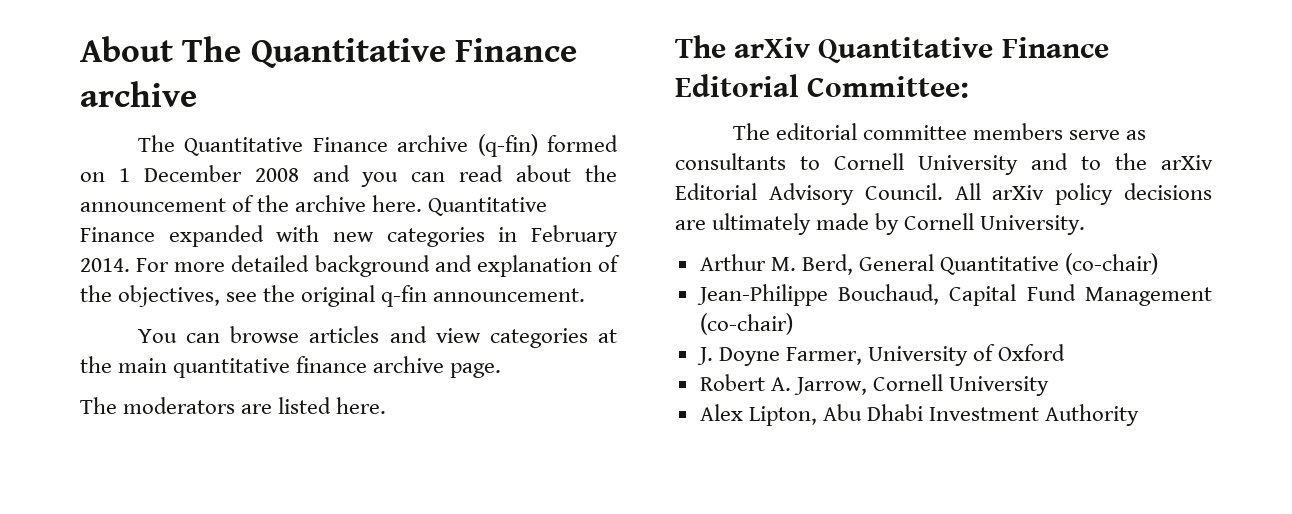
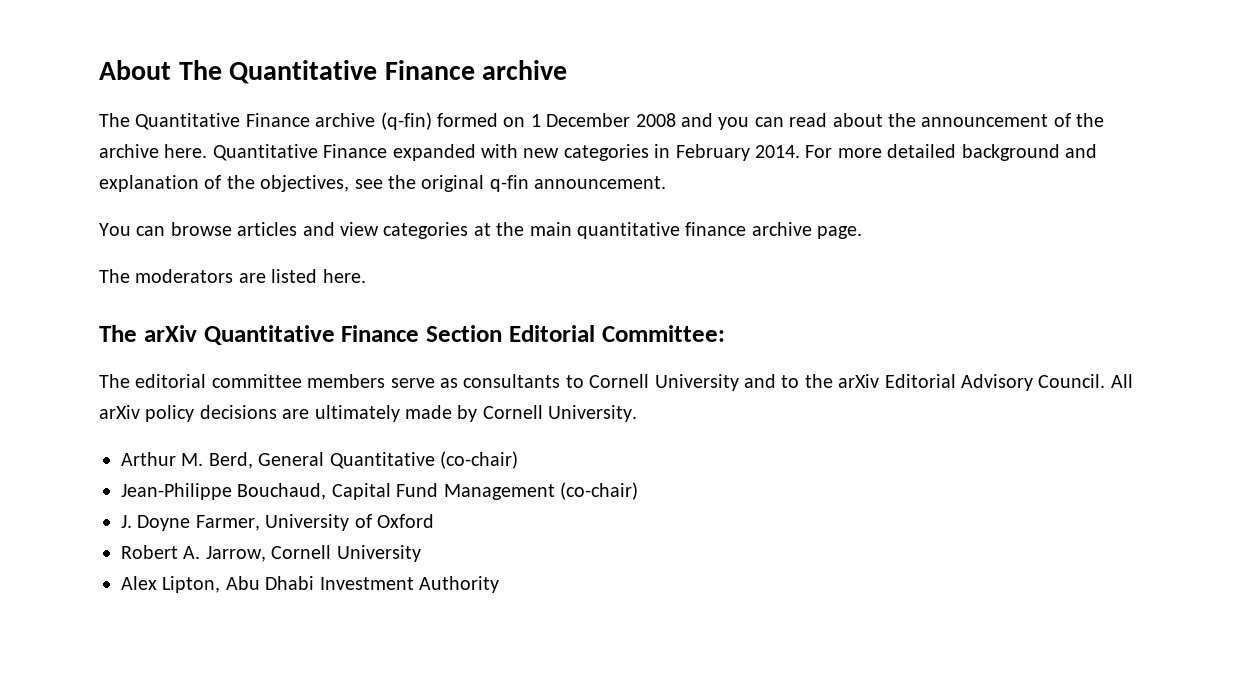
(1109, 47) none -> [426,325,502,342] Section

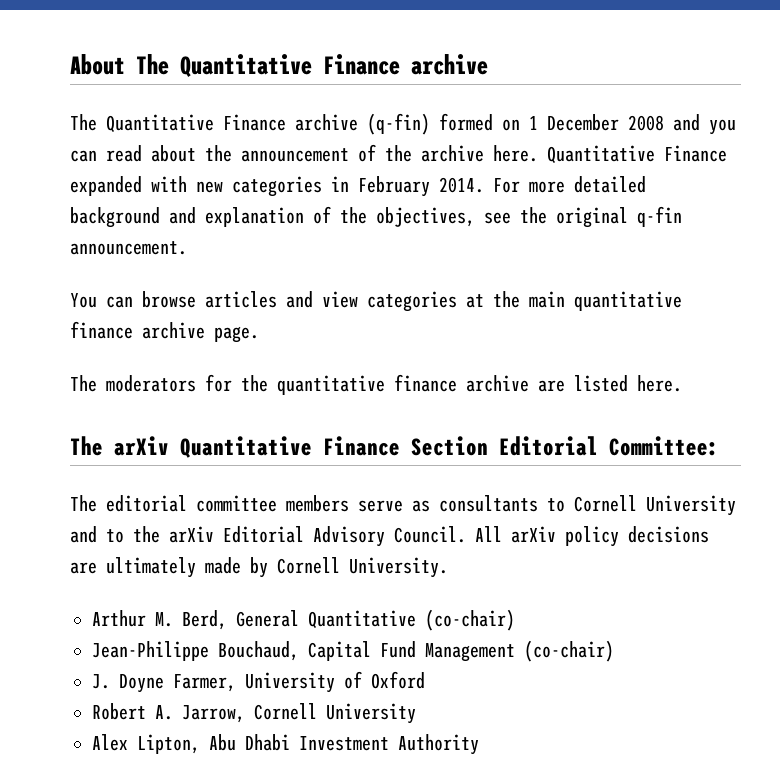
(234, 276) none -> [205,374,529,395] for the quantitative finance archive

